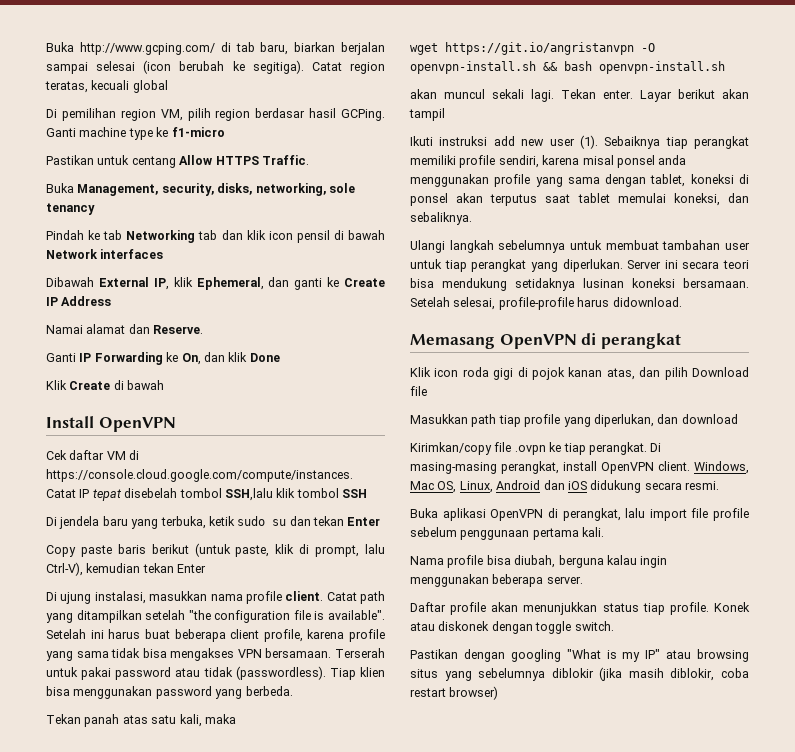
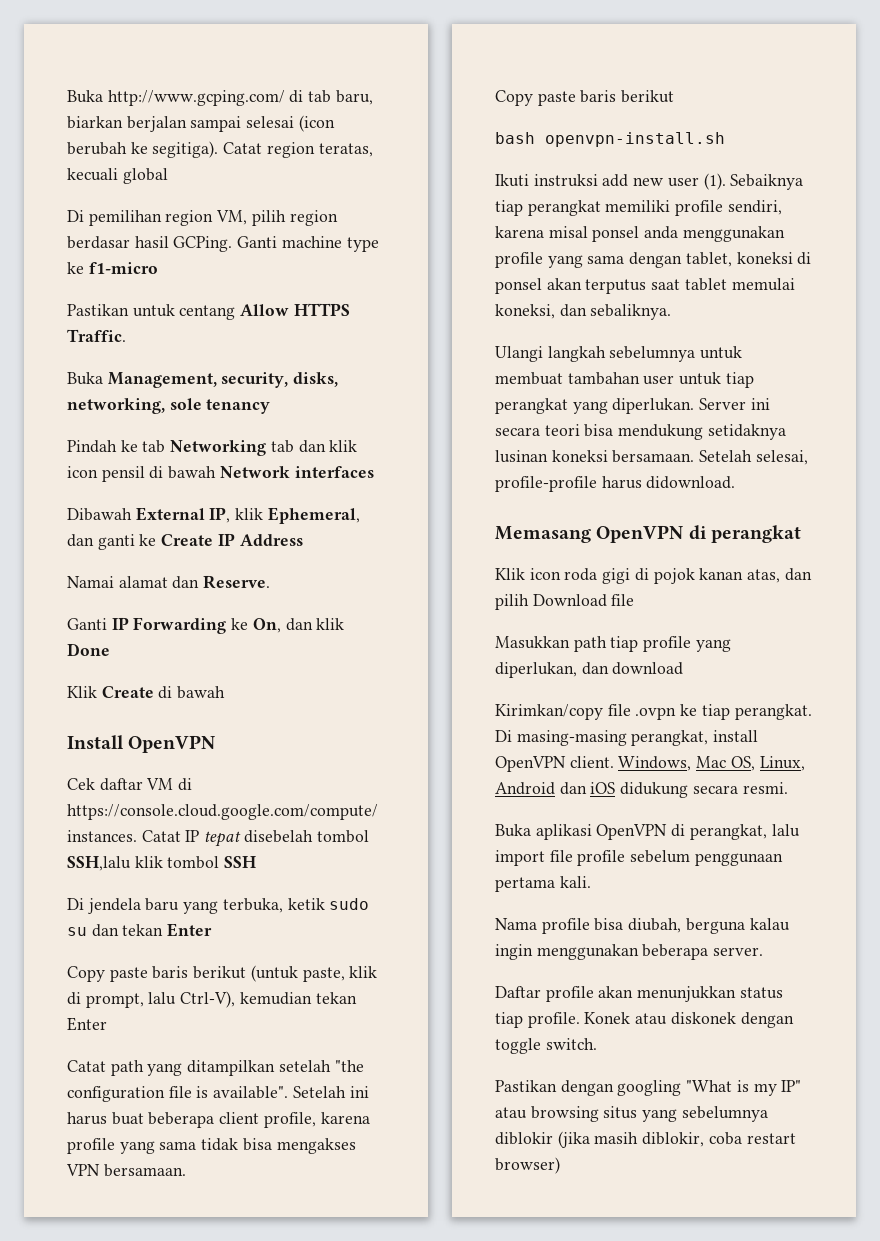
[46,591,324,604] Di ujung instalasi, masukkan nama profile client. -> (107, 1024) none
[335,648,385,658] [46,666,385,680] [46,686,293,699] [46,714,236,727] [410,42,655,55] [410,61,725,74] [410,89,749,102] [409,108,445,121] Terserah untuk pakai password atau tidak (passwordless). Tiap klien bisa menggunakan password yang berbeda. // Tekan panah atas satu kali, maka // wget https://git.io/angristanvpn -O openvpn-install.sh && bash openvpn-install.sh // akan muncul sekali lagi. Tekan enter. Layar berikut akan tampil -> [495,90,675,106] [495,132,725,147] // Copy paste baris berikut // bash openvpn-install.sh

